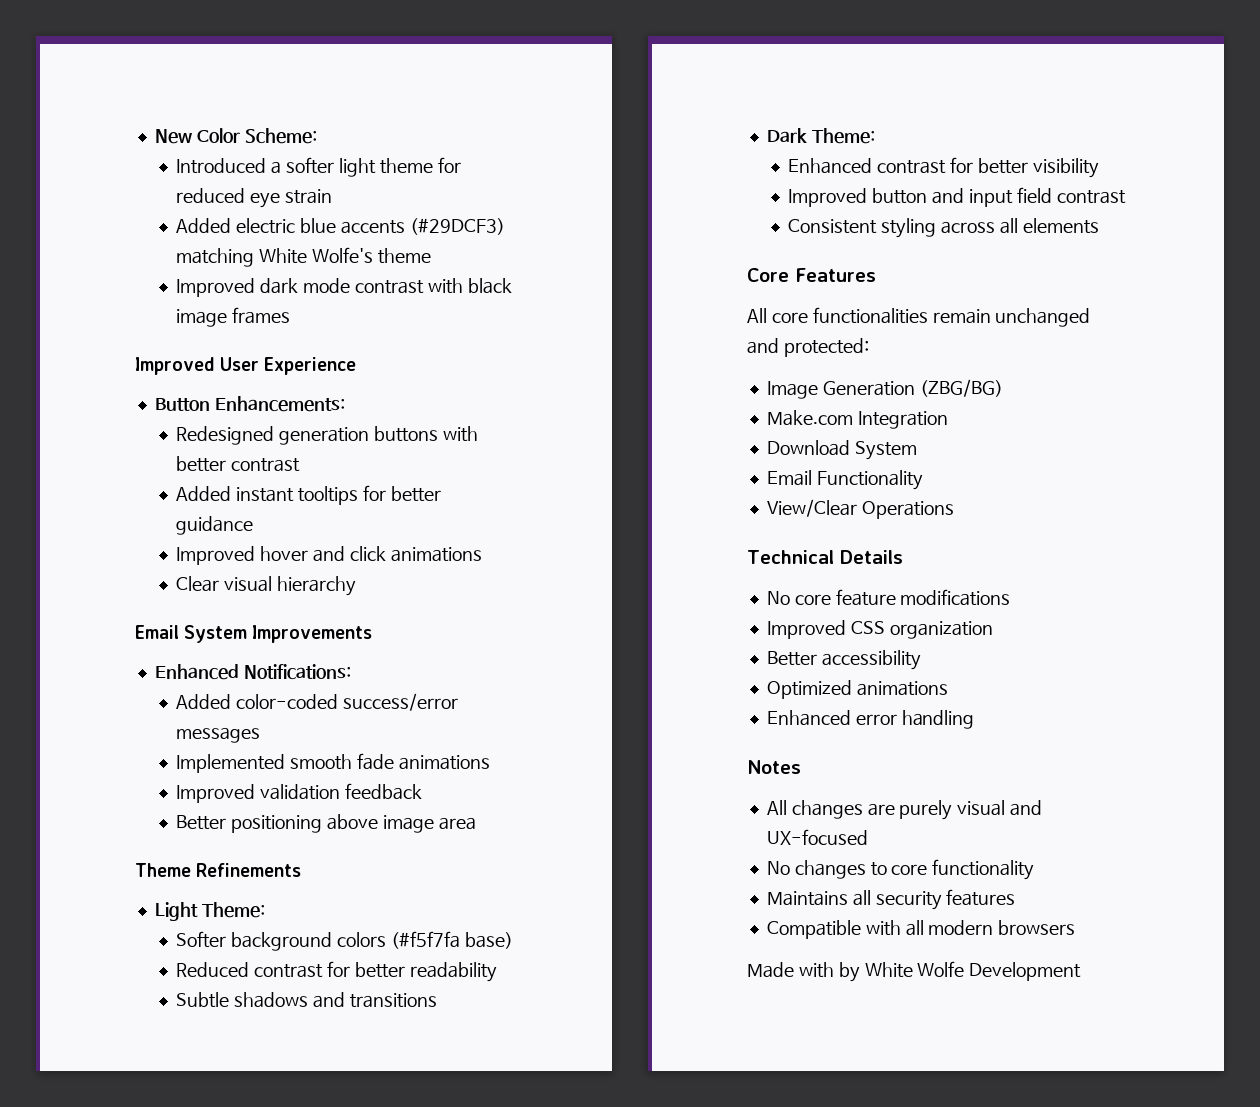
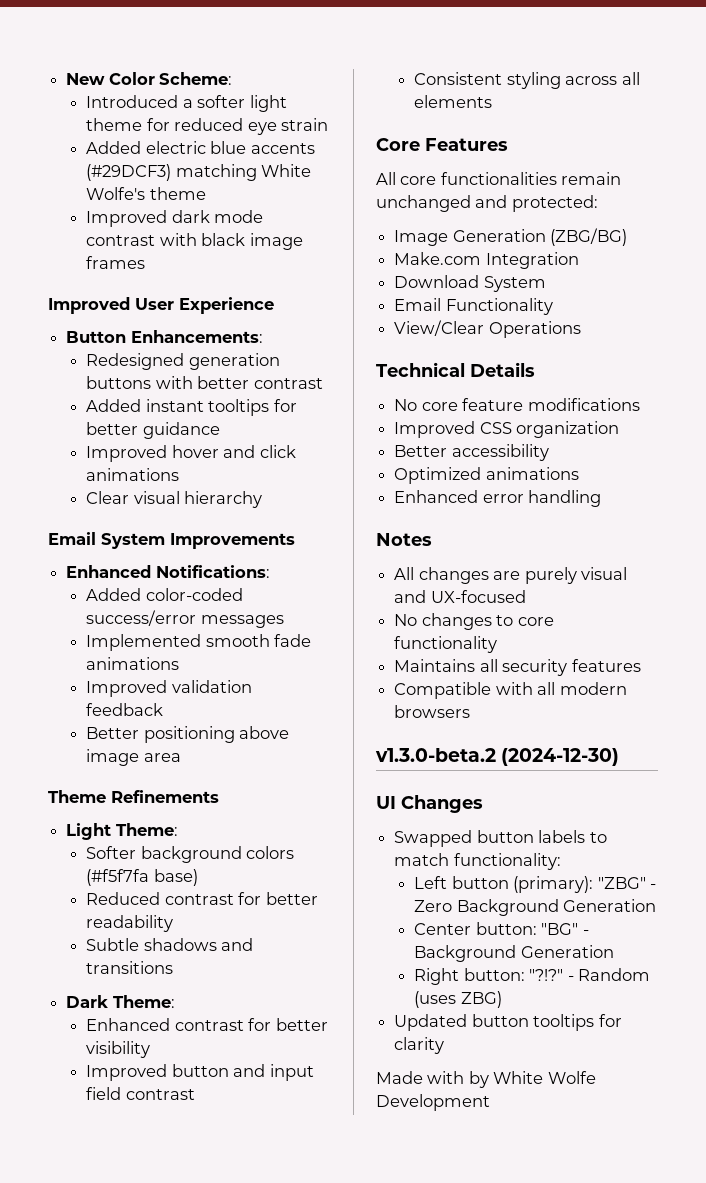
(1076, 927) none -> [375,748,620,766] [376,795,483,813] [394,830,607,847] [394,853,561,870] [414,876,657,893] [414,899,657,916] [414,922,589,935] [414,945,614,962] [414,968,651,985] [414,991,502,1008] [394,1014,622,1031] [394,1037,445,1054] // v1.3.0-beta.2 (2024-12-30) // UI Changes // Swapped button labels to match functionality: // Left button (primary): "ZBG" - Zero Background Generation // Center button: "BG" - Background Generation // Right button: "?!?" - Random (uses ZBG) // Updated button tooltips for clarity

